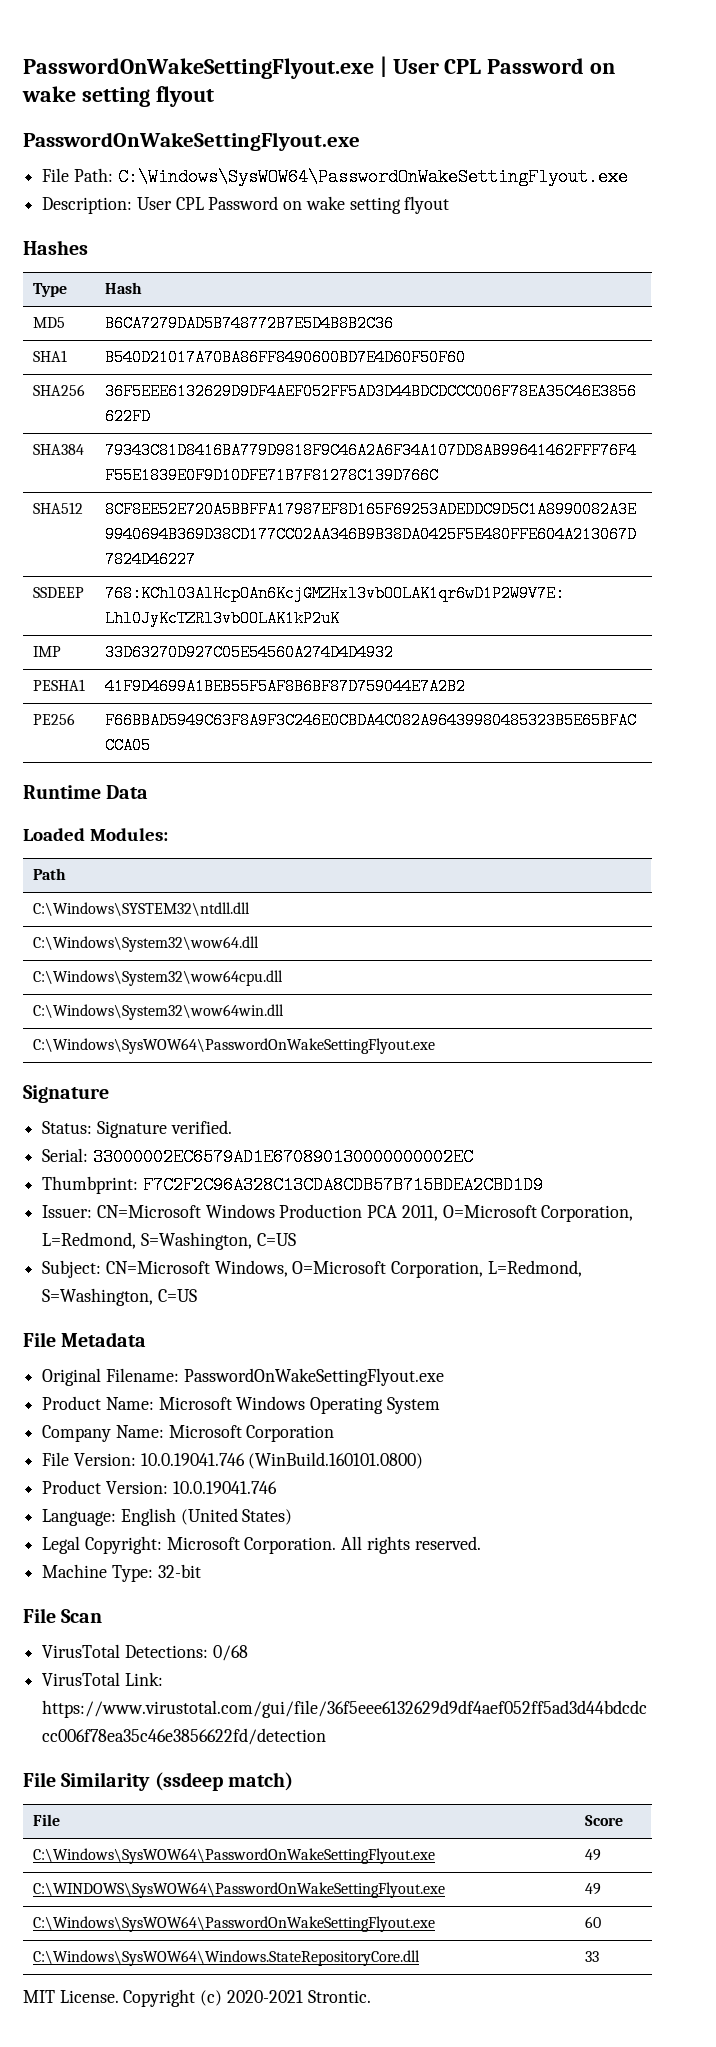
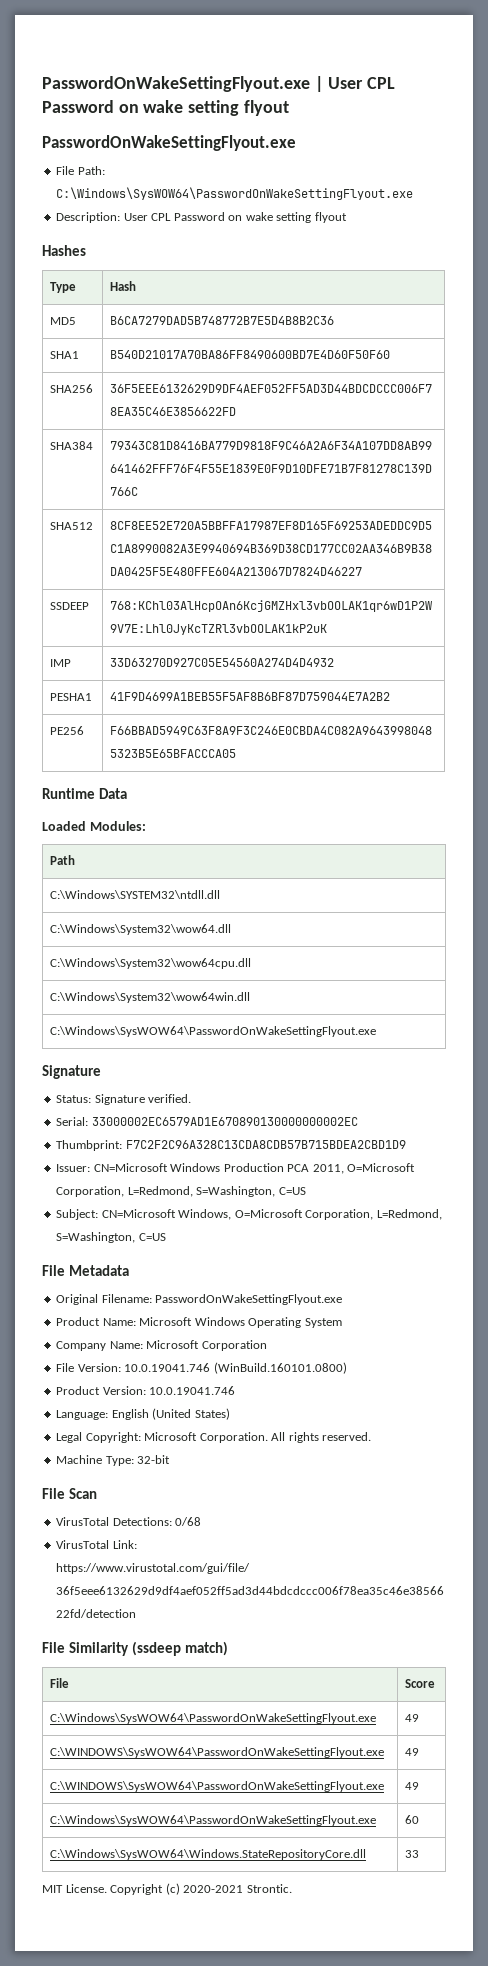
(601, 1889) none -> [50,1781,385,1792] [405,1782,420,1790] // C:\WINDOWS\SysWOW64\PasswordOnWakeSettingFlyout.exe | 49

